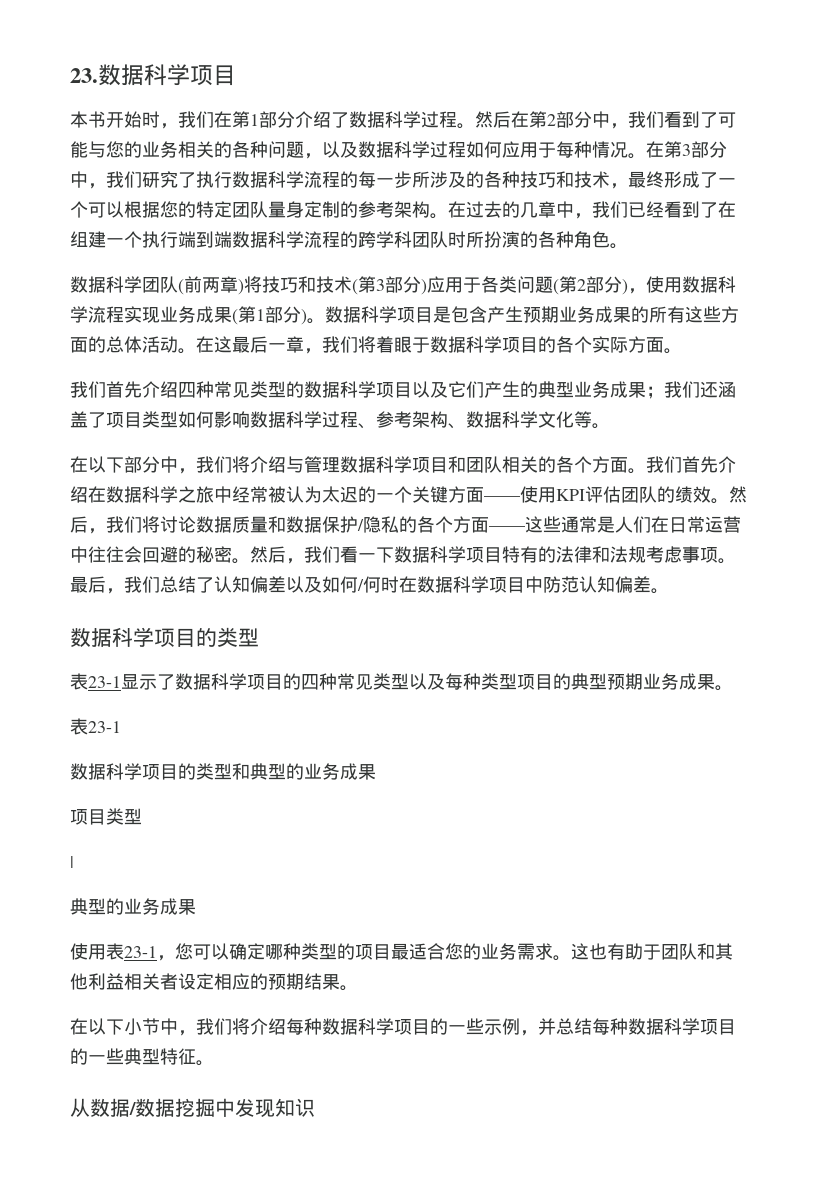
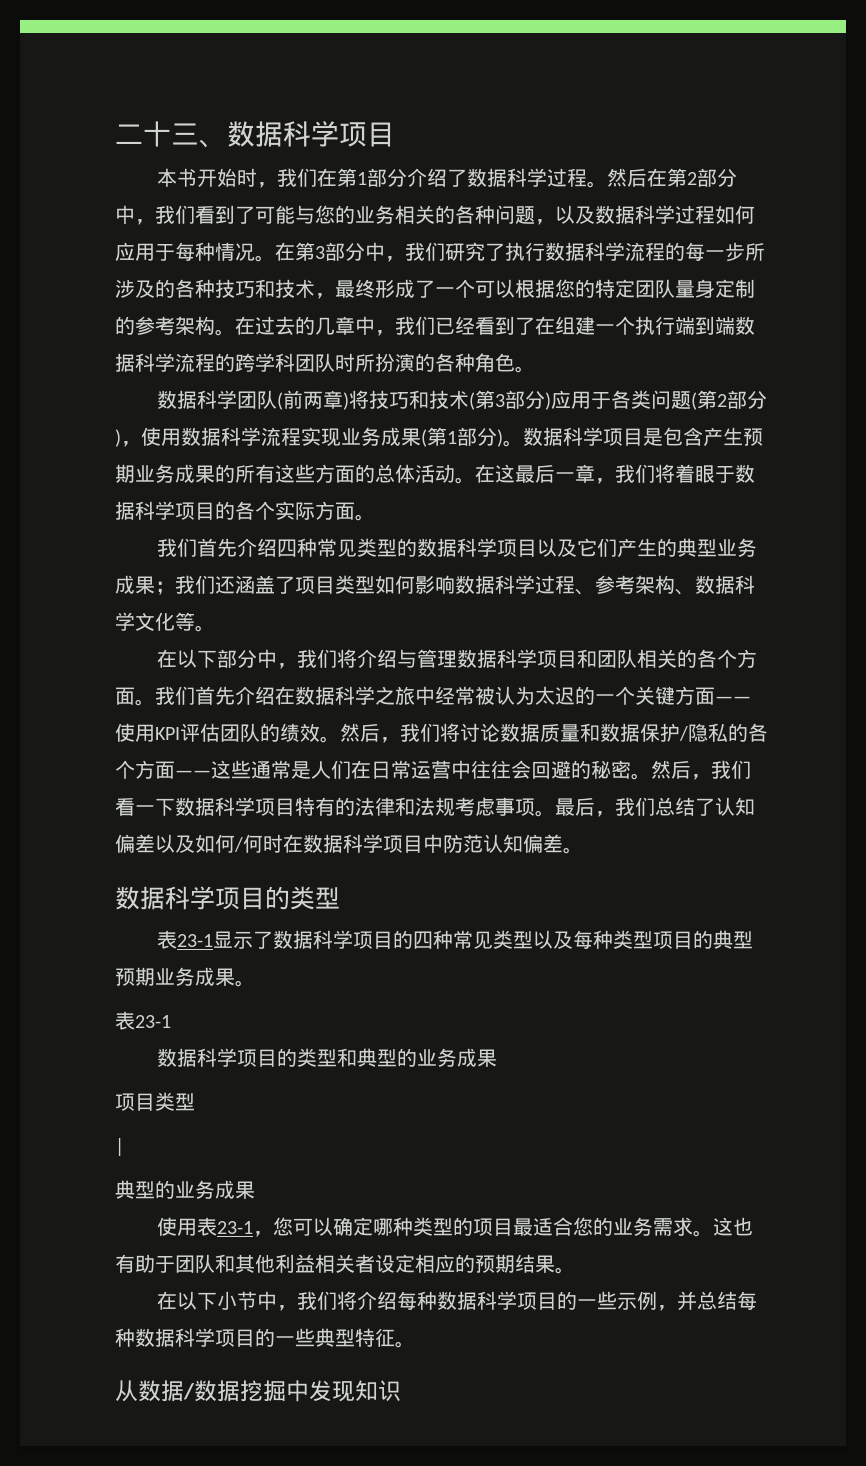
[70,68,98,83] 23. -> [115,121,227,148] 二十三、

